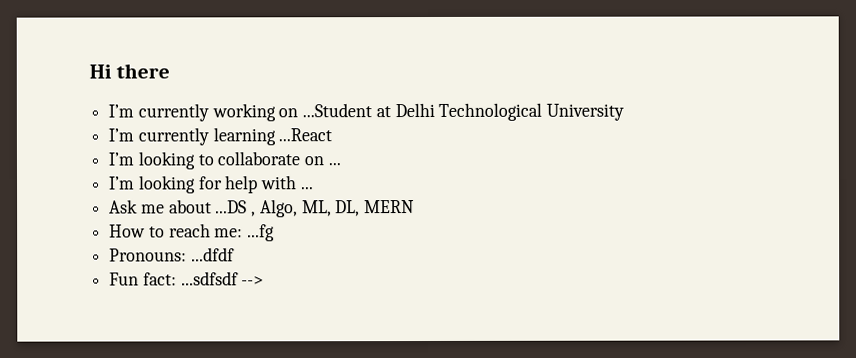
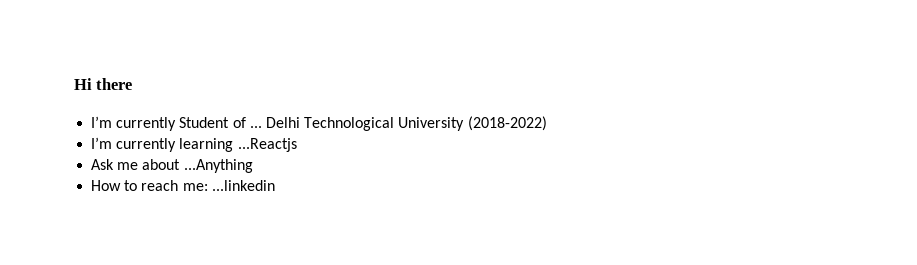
[211,103,391,122] working on ...Student at -> [179,117,262,128] Student of ...
(625, 112) none -> [467,116,547,131] (2018-2022)
[278,128,333,142] [108,151,341,170] [108,175,314,194] [109,199,416,218] [109,223,276,242] [109,247,235,262] [109,271,265,286] ...React // I’m looking to collaborate on ... // I’m looking for help with ... // Ask me about ...DS , Algo, ML, DL, MERN // How to reach me: ...fg // Pronouns: ...dfdf // Fun fact: ...sdfsdf --> -> [237,138,297,152] [91,159,253,173] [91,180,275,191] ...Reactjs // Ask me about ...Anything // How to reach me: ...linkedin

